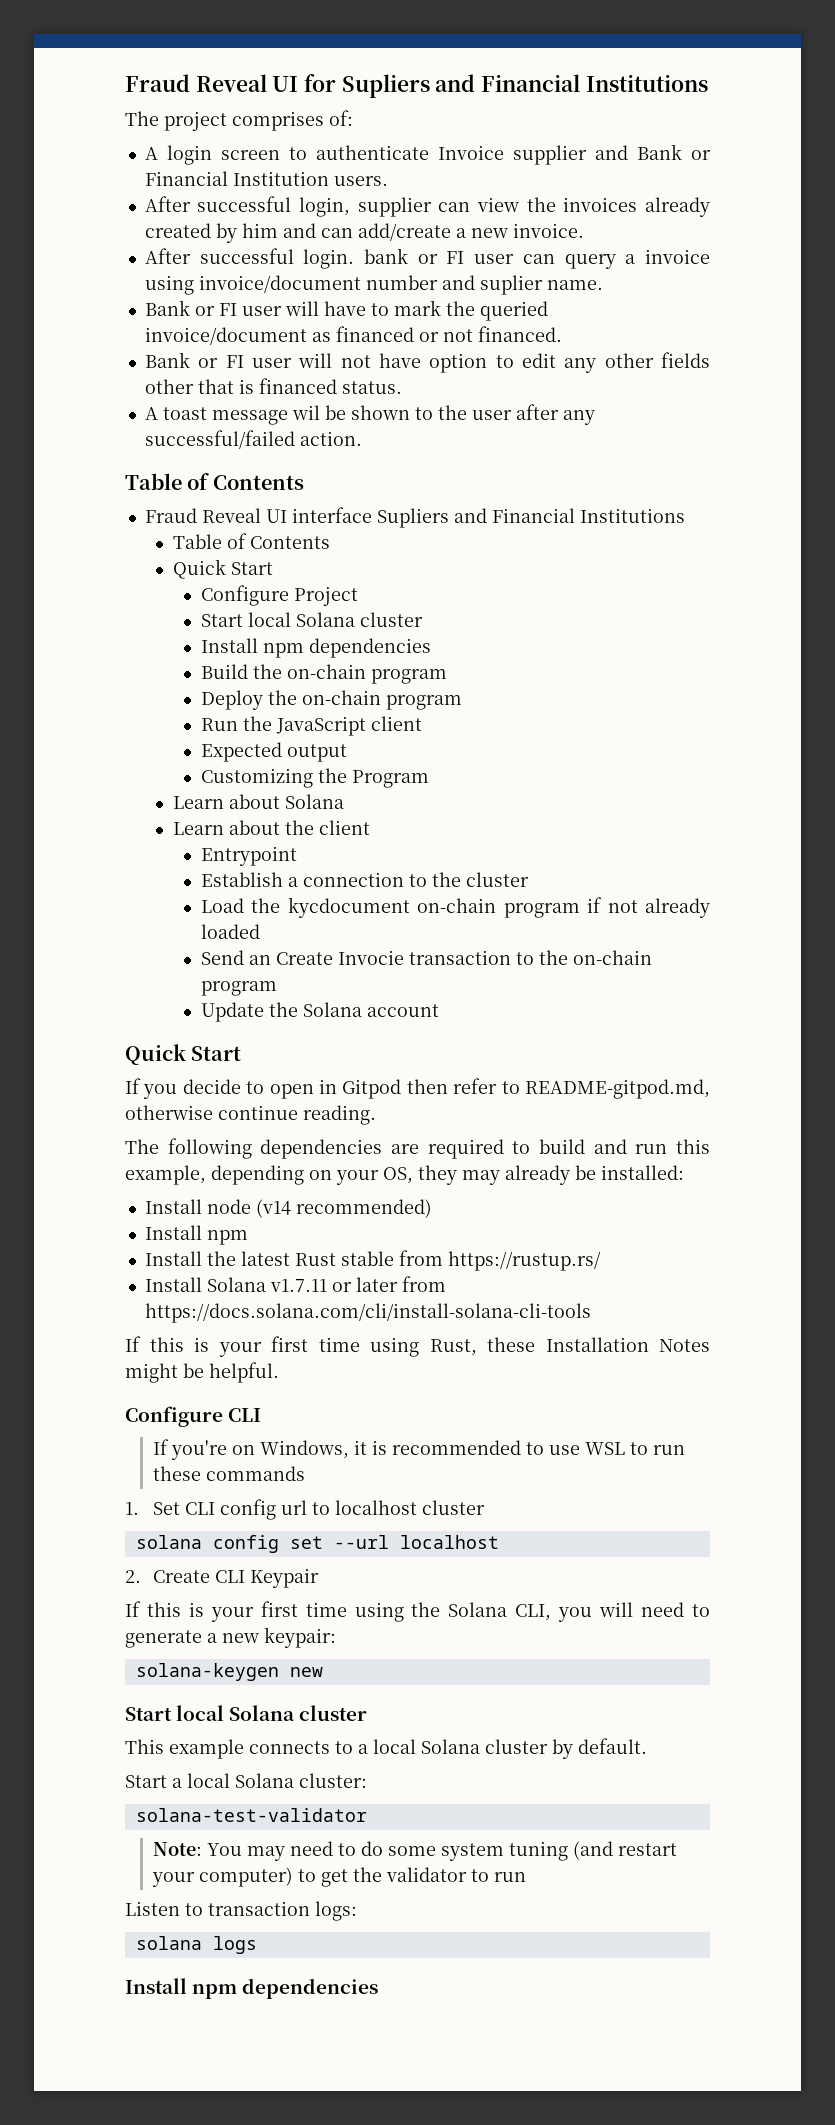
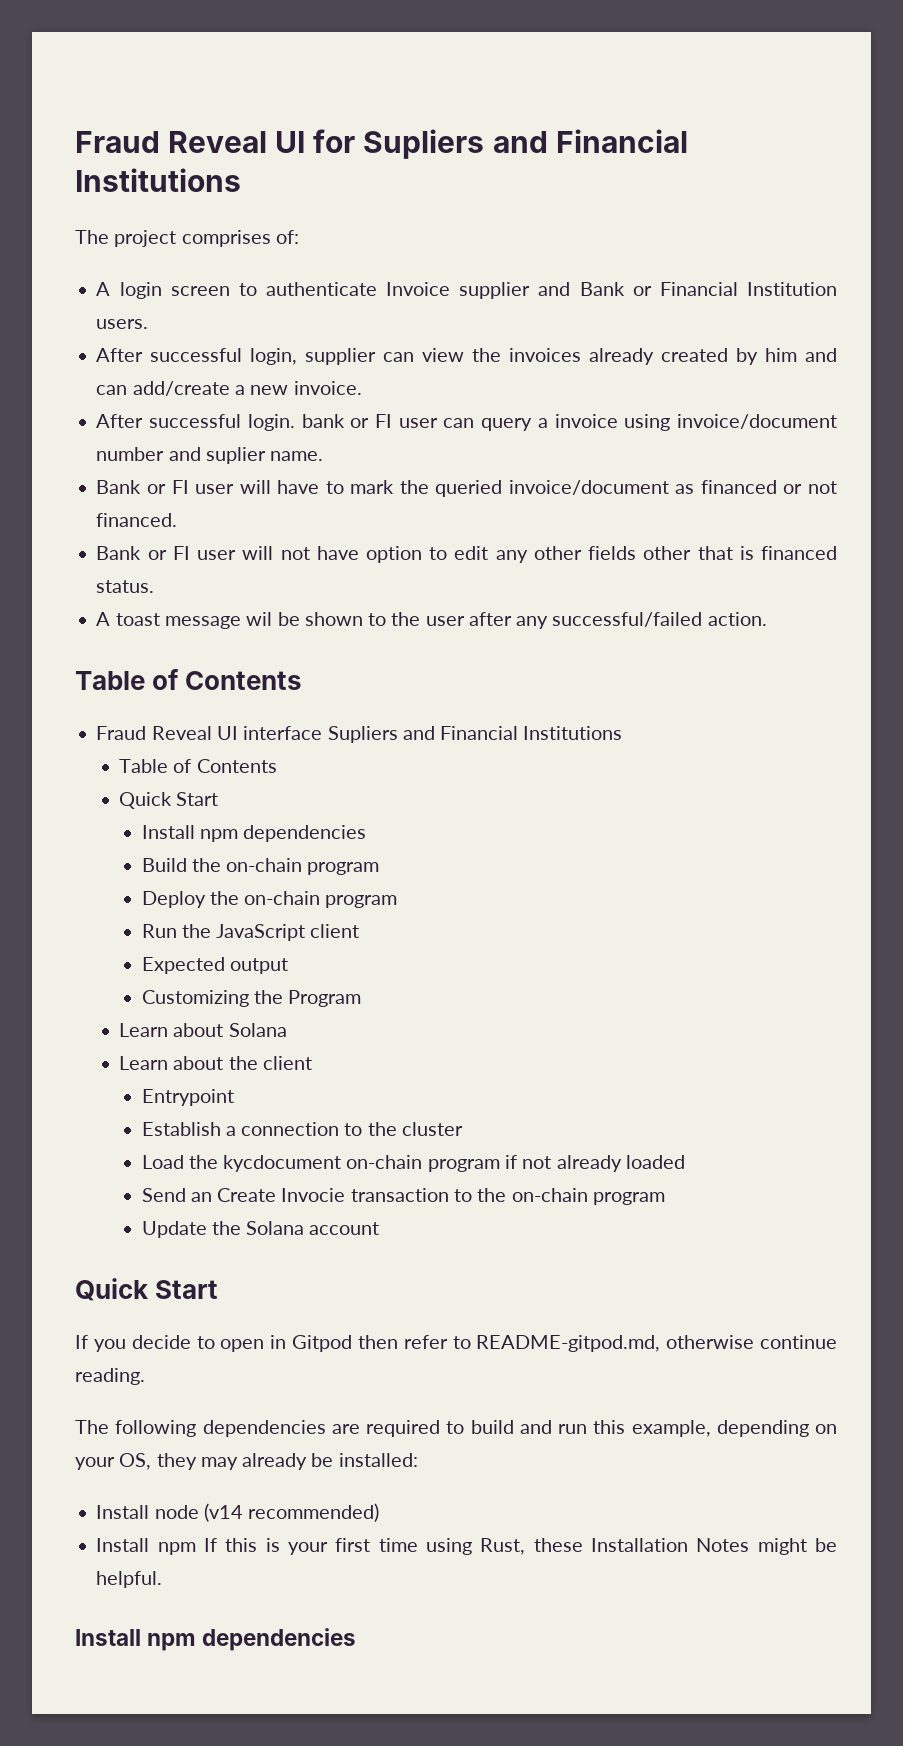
[200,585,358,606] [200,612,423,627] // Configure Project // Start local Solana cluster -> (219, 799) none
[144,1250,601,1271] [144,1276,446,1292] [144,1303,591,1323] // Install the latest Rust stable from https://rustup.rs/ // Install Solana v1.7.11 or later from https://docs.solana.com/cli/install-solana-cli-tools // -> (196, 1548) none
[125,1406,262,1427] [152,1439,685,1460] [152,1466,305,1481] [125,1499,485,1520] [135,1535,499,1553] [125,1568,319,1588] [125,1601,710,1622] [125,1627,336,1648] [135,1663,323,1681] [125,1705,368,1721] [125,1738,647,1759] [125,1773,367,1788] [135,1808,367,1822] [152,1841,677,1861] [151,1867,526,1887] [125,1901,357,1921] [135,1936,257,1954] // Configure CLI // If you're on Windows, it is recommended to use WSL to run these commands // 1. Set CLI config url to localhost cluster // solana config set --url localhost // 2. Create CLI Keypair // If this is your first time using the Solana CLI, you will need to generate a new keypair: // solana-keygen new // Start local Solana cluster // This example connects to a local Solana cluster by default. // Start a local Solana cluster: // solana-test-validator // Note: You may need to do some system tuning (and restart your computer) to get the validator to run // Listen to transaction logs: // solana logs -> (163, 1579) none

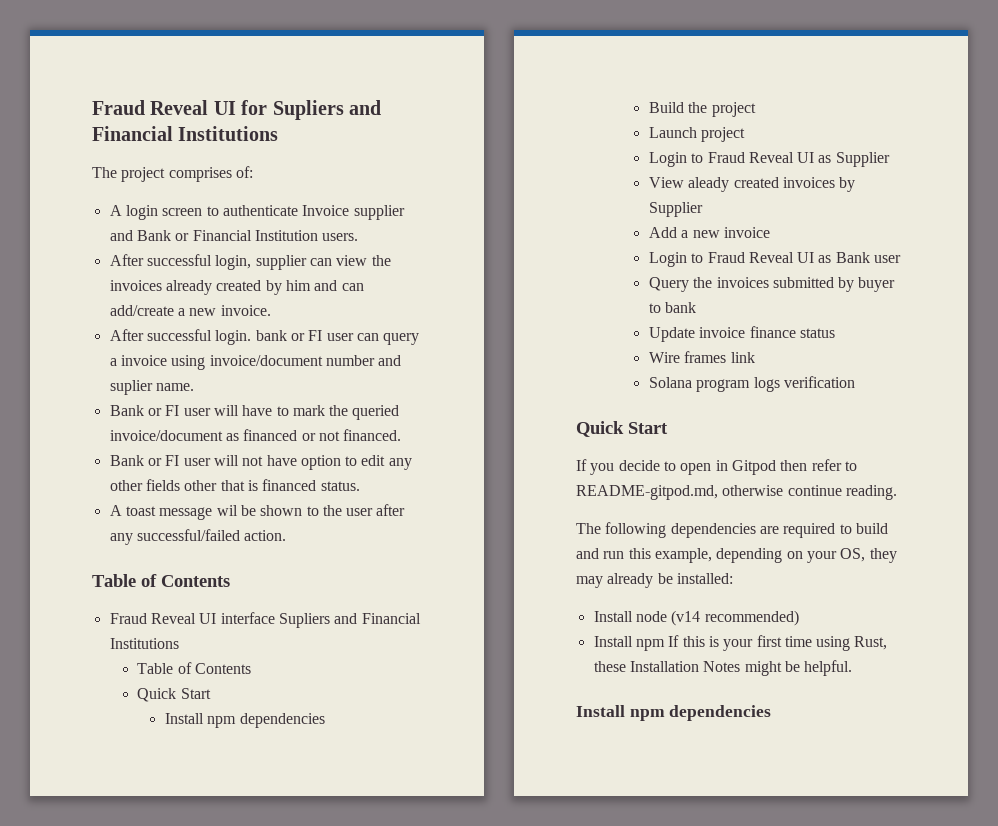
[226,858,380,875] [141,891,398,908] [141,924,360,941] [141,957,288,974] [141,990,362,1007] [119,1023,287,1037] [119,1056,312,1070] [141,1089,234,1106] [141,1122,463,1136] [141,1155,685,1172] [141,1188,665,1205] [141,1221,380,1238] on-chain program // Deploy the on-chain program // Run the JavaScript client // Expected output // Customizing the Program // Learn about Solana // Learn about the client // Entrypoint // Establish a connection to the cluster // Load the kycdocument on-chain program if not already loaded // Send an Create Invocie transaction to the on-chain program // Update the Solana account -> [711,102,756,117] [648,127,746,142] [648,152,890,167] [648,177,856,192] [648,202,703,217] [648,227,770,238] [648,252,902,267] [648,277,896,292] [648,302,697,313] [648,326,835,342] [648,351,755,363] [648,376,855,392] project // Launch project // Login to Fraud Reveal UI as Supplier // View aleady created invoices by Supplier // Add a new invoice // Login to Fraud Reveal UI as Bank user // Query the invoices submitted by buyer to bank // Update invoice finance status // Wire frames link // Solana program logs verification

